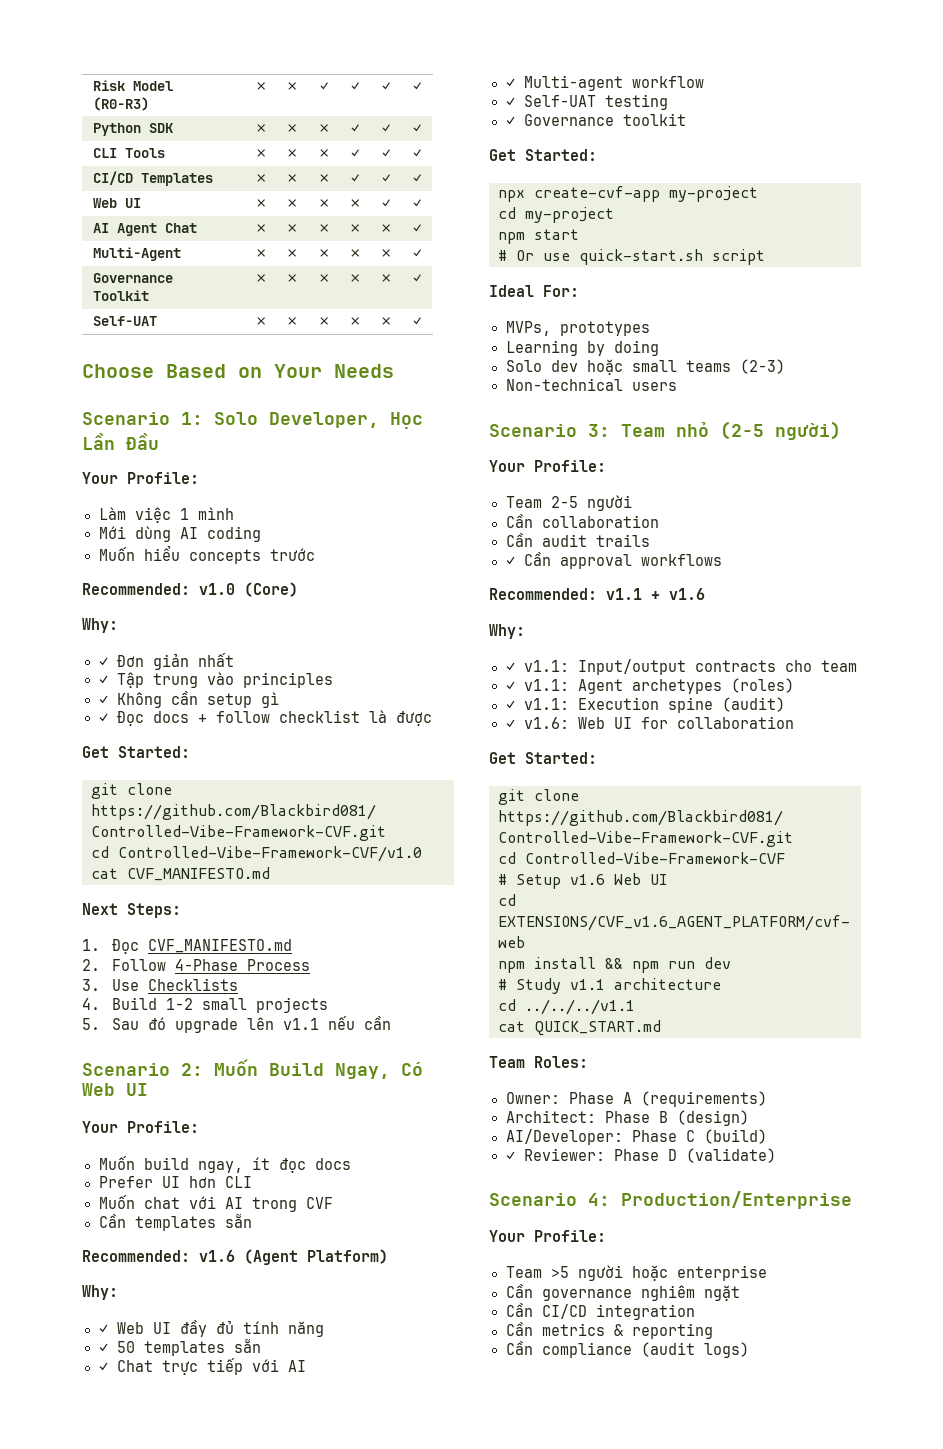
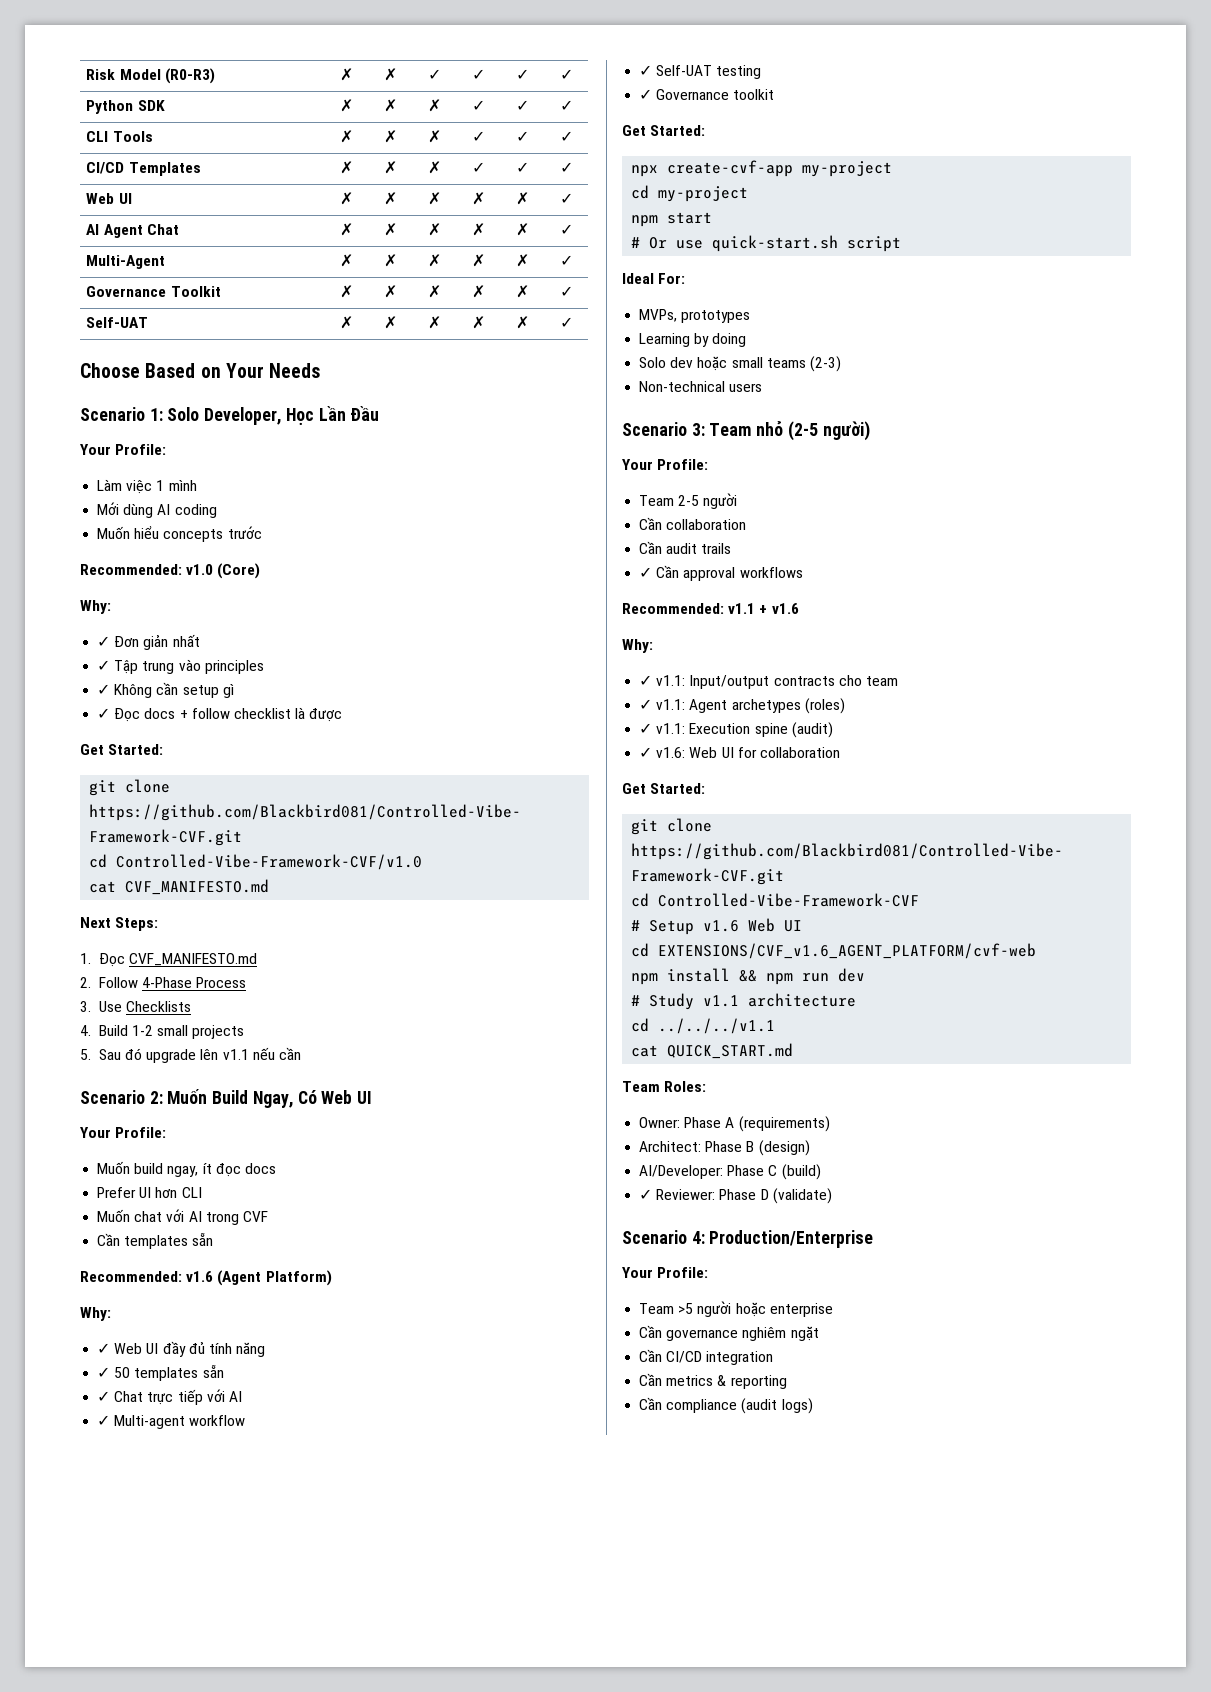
[382,199,390,208] ✓ -> [516,192,529,205] ✗

